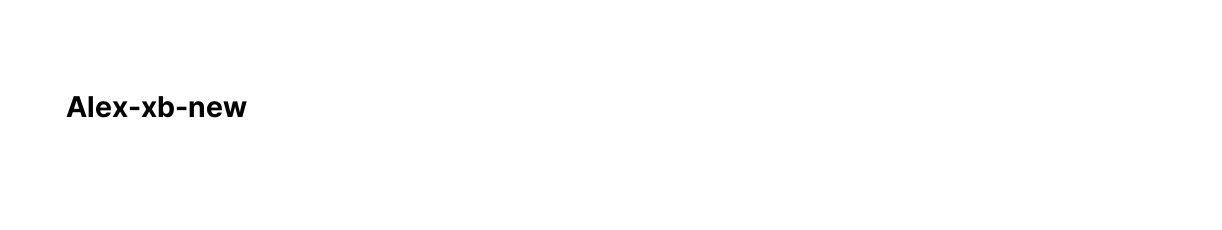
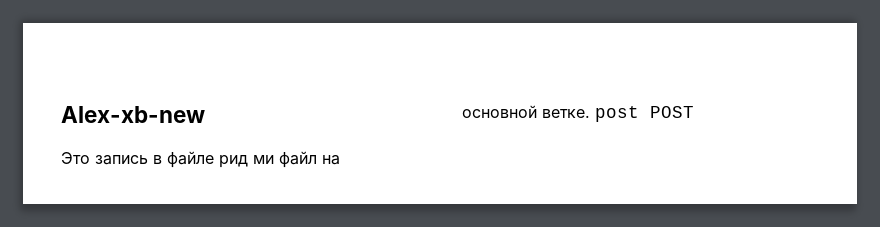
(247, 107) none -> [61,151,340,168] [462,105,694,122] // Это запись в файле рид ми файл на основной ветке. post POST

